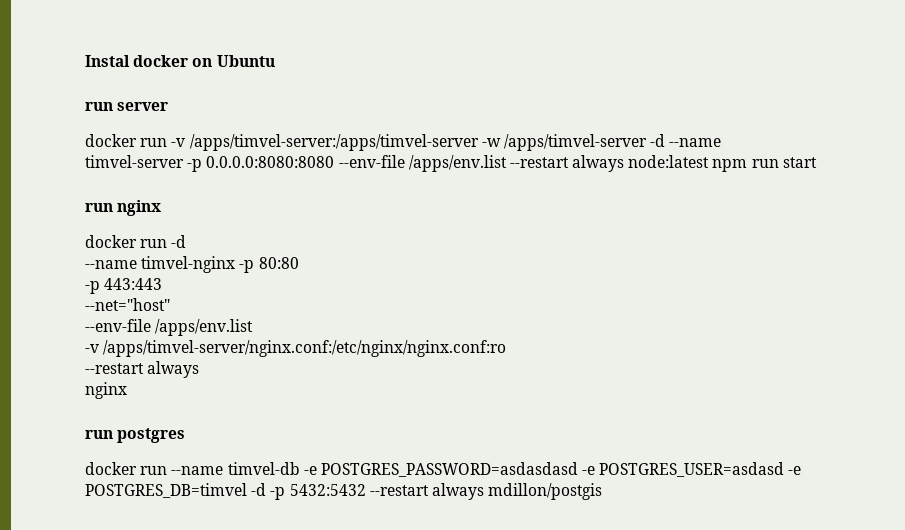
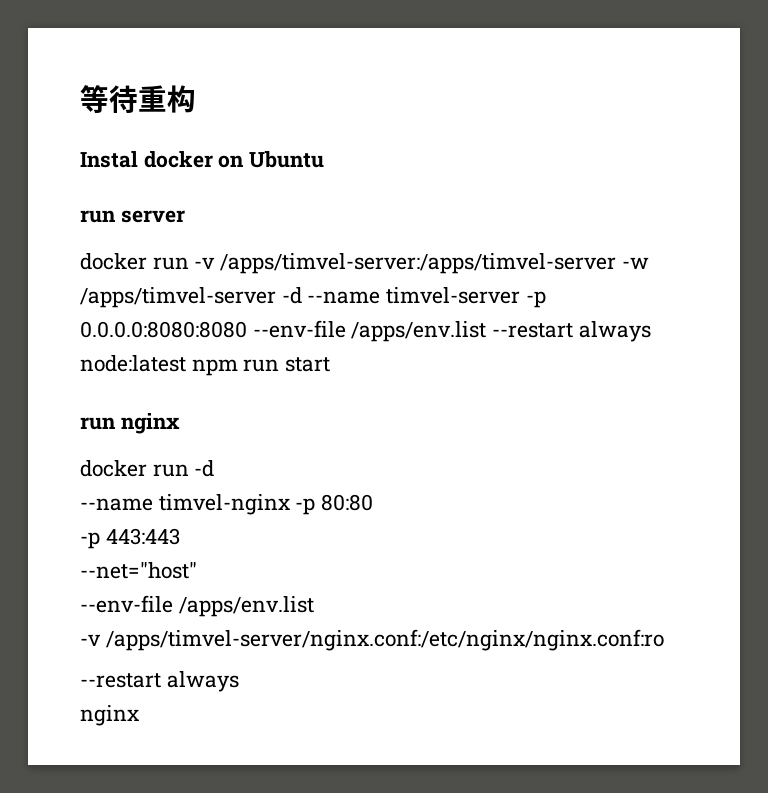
(85, 61) none -> [80,85,196,113] 等待重构 //
[85,428,186,443] [85,462,802,477] [85,483,603,500] // run postgres // docker run --name timvel-db -e POSTGRES_PASSWORD=asdasdasd -e POSTGRES_USER=asdasd -e POSTGRES_DB=timvel -d -p 5432:5432 --restart always mdillon/postgis -> (139, 715) none

